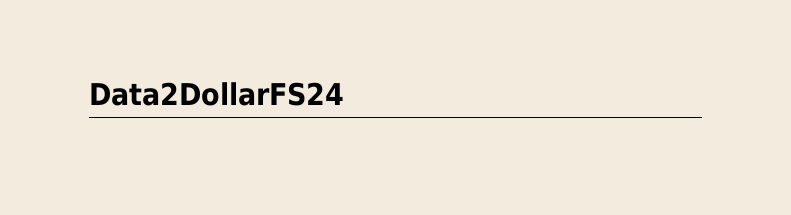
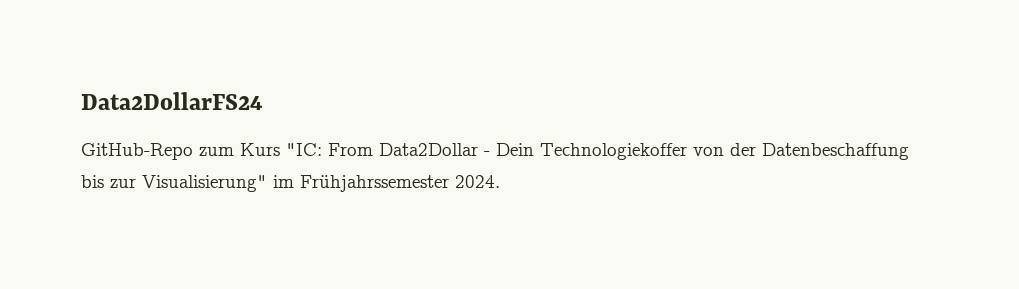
(344, 94) none -> [81,143,909,160] [81,175,500,192] // GitHub-Repo zum Kurs "IC: From Data2Dollar - Dein Technologiekoffer von der Datenbeschaffung bis zur Visualisierung" im Frühjahrssemester 2024.

